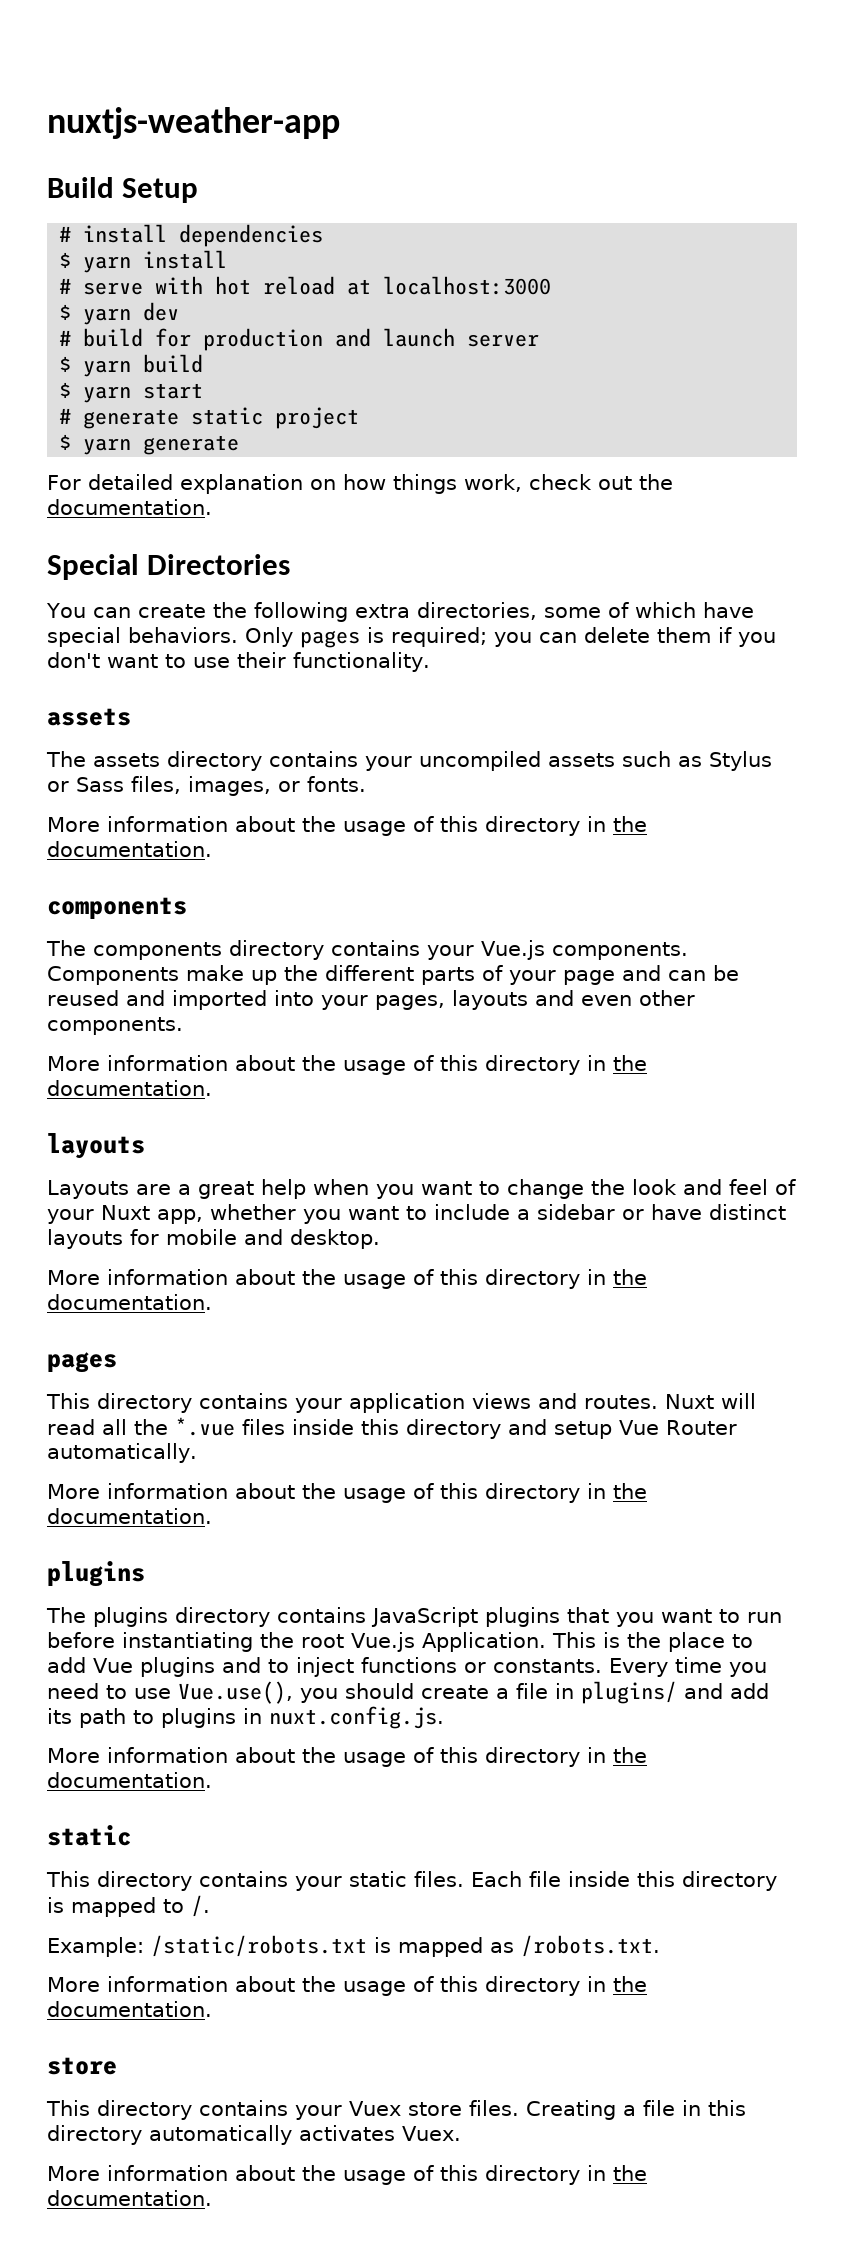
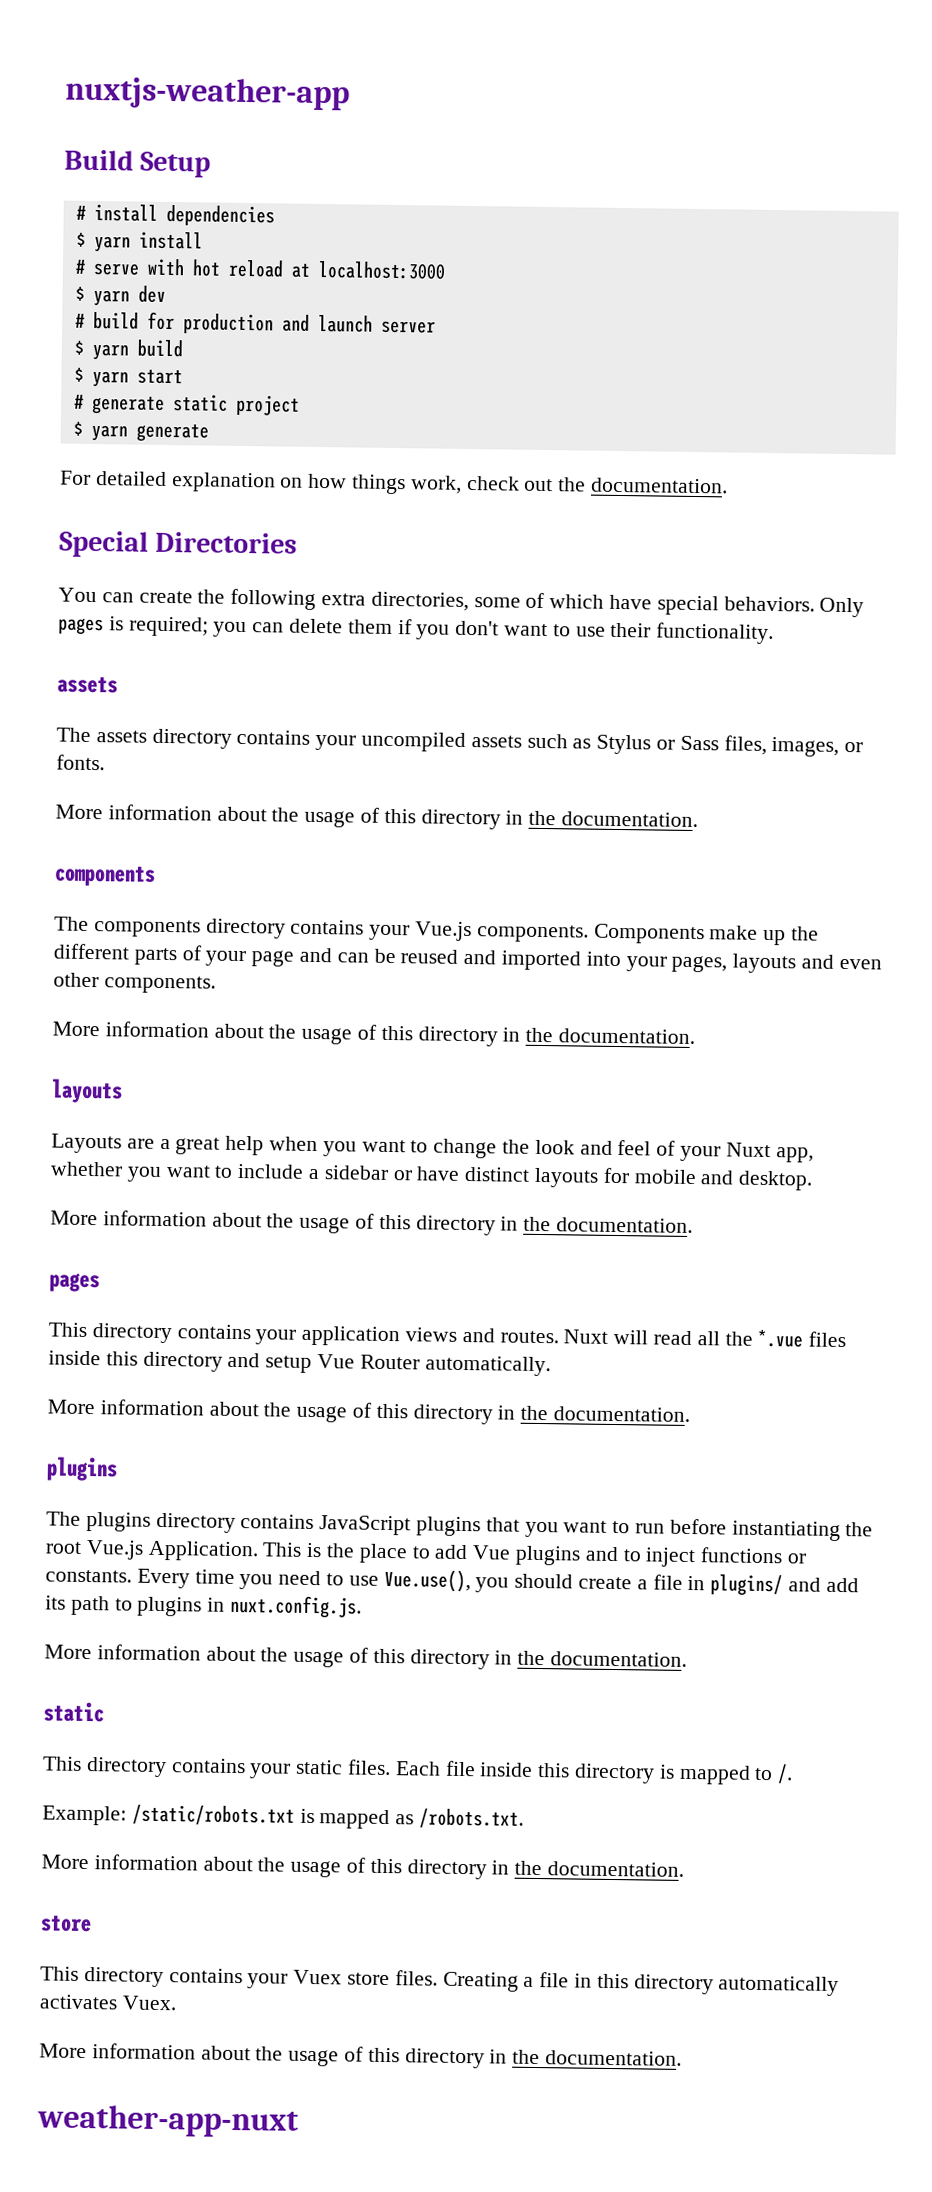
(212, 2198) none -> [37,2104,299,2138] // weather-app-nuxt

